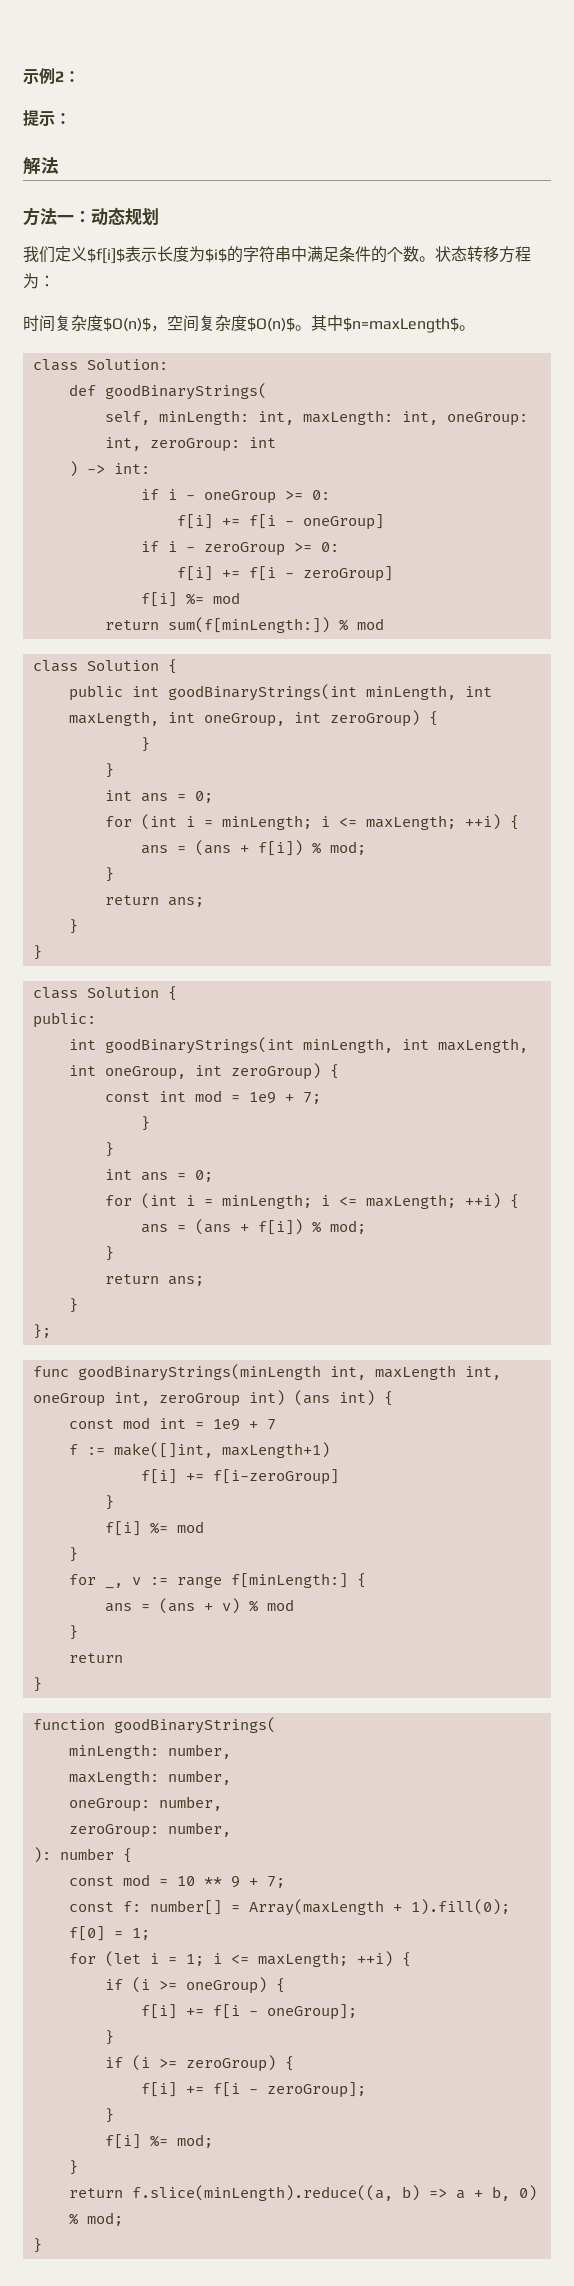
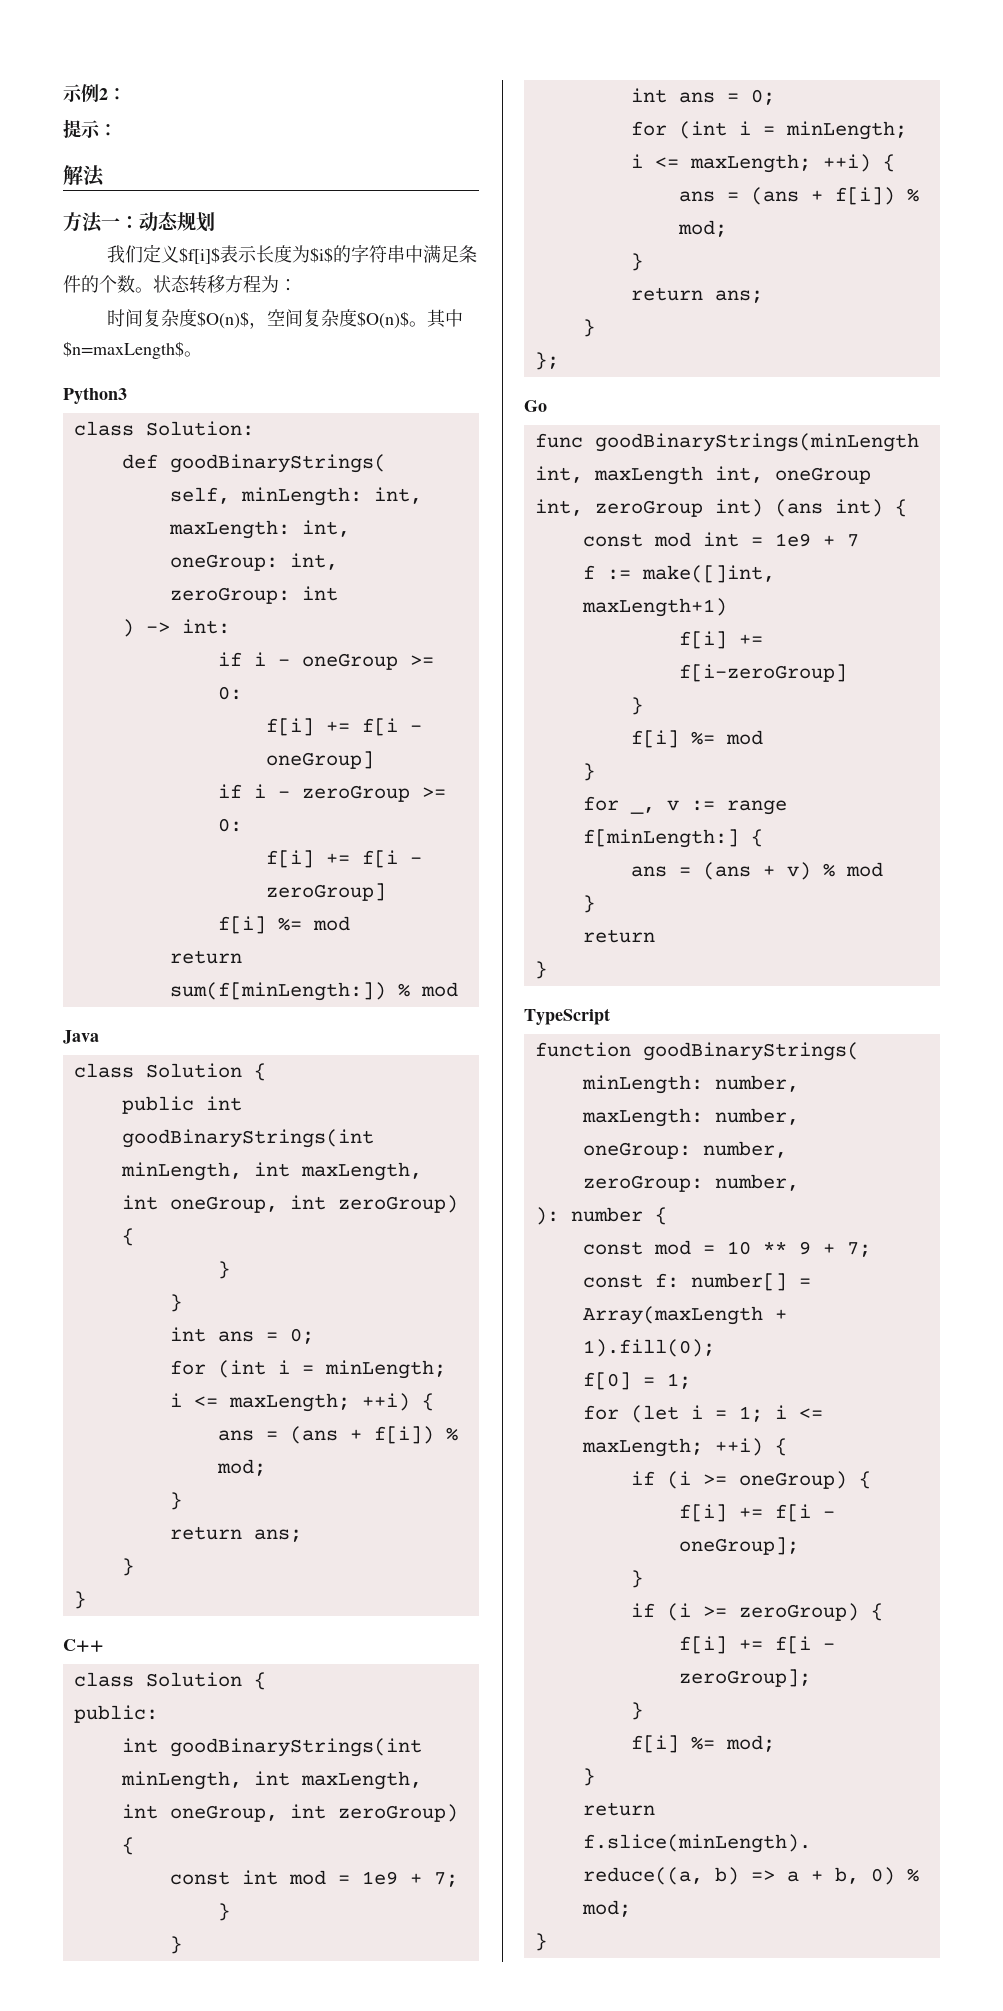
(475, 328) none -> [63,387,127,404] // Python3
(384, 624) none -> [63,1030,99,1044] // Java
(42, 952) none -> [63,1639,104,1652] // C++
(51, 1331) none -> [524,400,547,412] // Go
(42, 1684) none -> [524,1008,610,1025] // TypeScript

